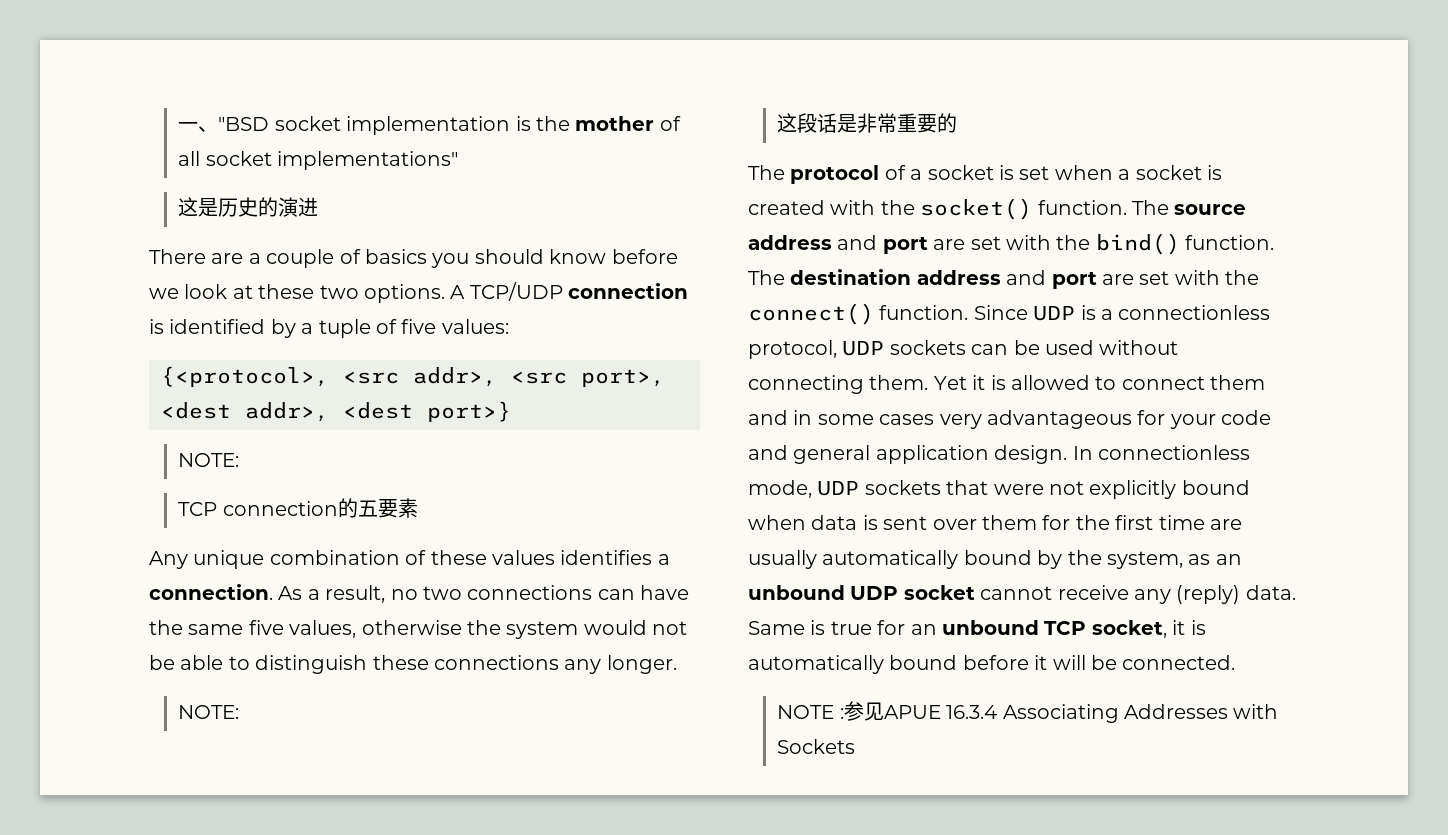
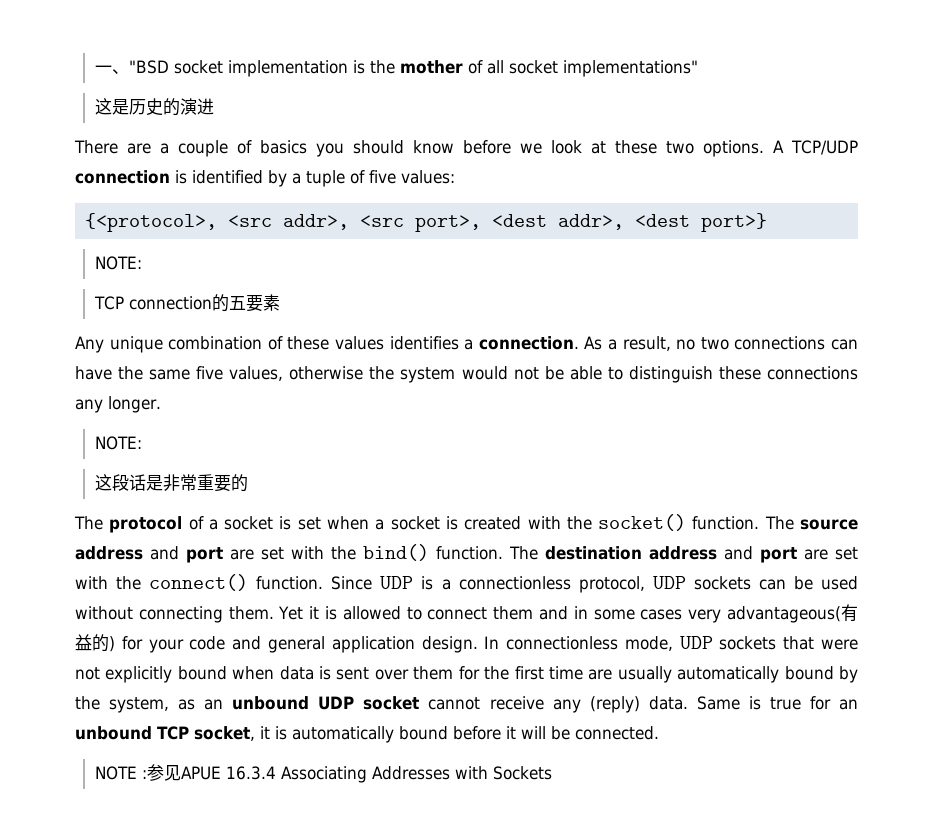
[987,410,1132,429] advantageous -> [727,604,859,623] [75,634,115,652] advantageous(有益的)

